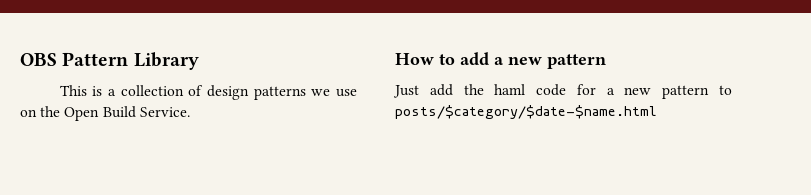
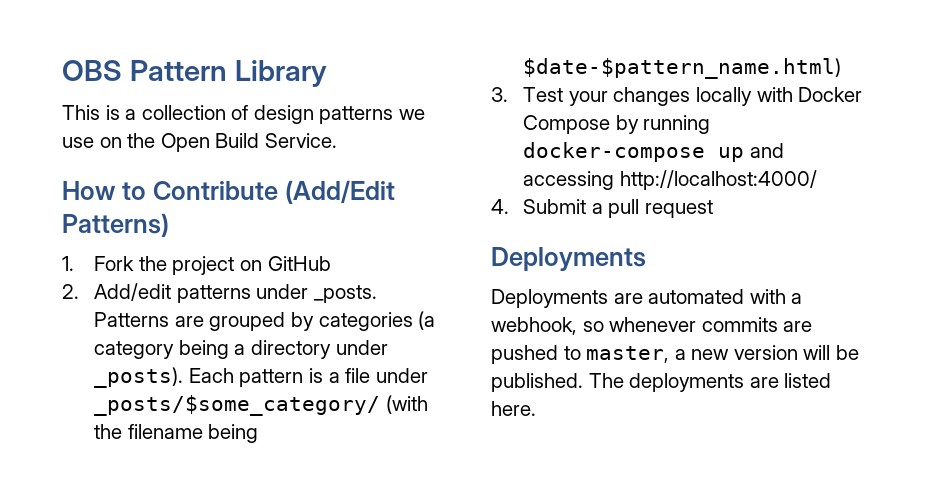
[460,52,606,69] [393,84,732,99] [395,105,657,119] add a new pattern // Just add the haml code for a new pattern to posts/$category/$date-$name.html -> [152,180,395,204] [62,213,169,237] [62,256,331,275] [62,283,377,303] [94,311,436,331] [94,340,388,359] [94,367,428,388] [94,395,428,416] [94,424,259,443] [523,58,842,79] [491,87,863,106] [523,115,711,134] [523,142,784,162] [523,170,817,190] [491,199,713,218] [491,247,646,271] [491,289,803,308] [491,317,813,335] [491,345,859,364] [491,373,832,392] [491,401,536,416] Contribute (Add/Edit Patterns) // 1. Fork the project on GitHub // 2. Add/edit patterns under _posts. Patterns are grouped by categories (a category being a directory under _posts). Each pattern is a file under _posts/$some_category/ (with the filename being $date-$pattern_name.html) // 3. Test your changes locally with Docker Compose by running docker-compose up and accessing http://localhost:4000/ // 4. Submit a pull request // Deployments // Deployments are automated with a webhook, so whenever commits are pushed to master, a new version will be published. The deployments are listed here.

